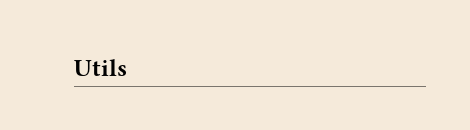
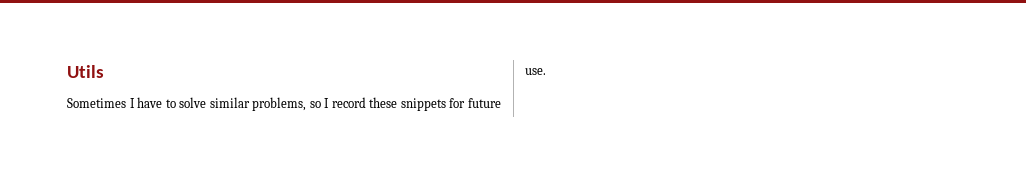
(127, 67) none -> [67,97,502,111] [525,68,546,75] // Sometimes I have to solve similar problems, so I record these snippets for future use.

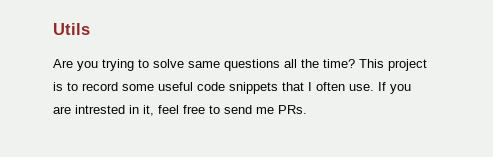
[67,97,502,111] [525,68,546,75] Sometimes I have to solve similar problems, so I record these snippets for future use. -> [53,59,427,71] [53,82,411,94] [53,105,307,116] Are you trying to solve same questions all the time? This project is to record some useful code snippets that I often use. If you are intrested in it, feel free to send me PRs.

